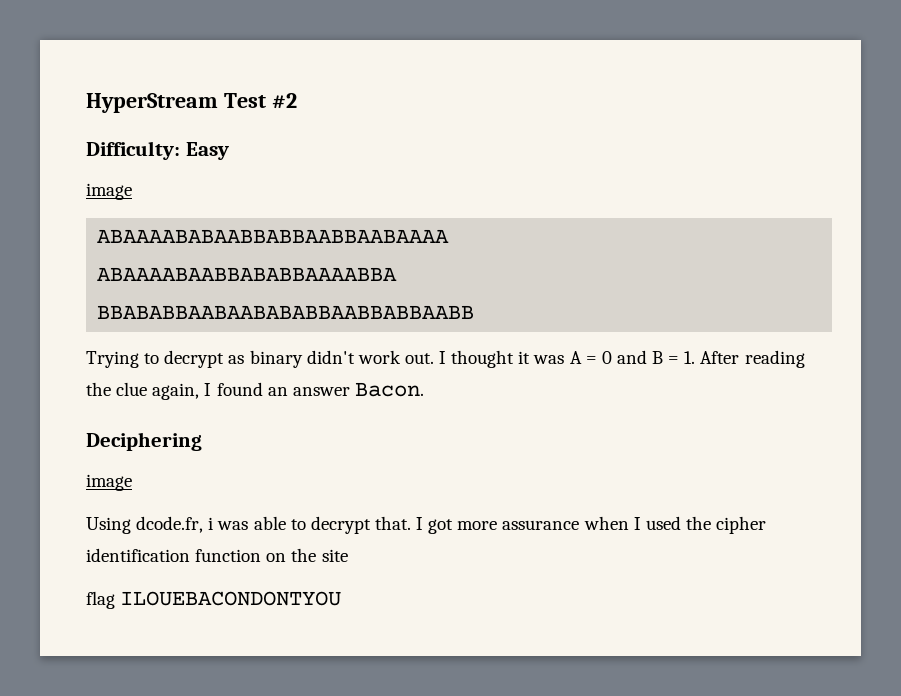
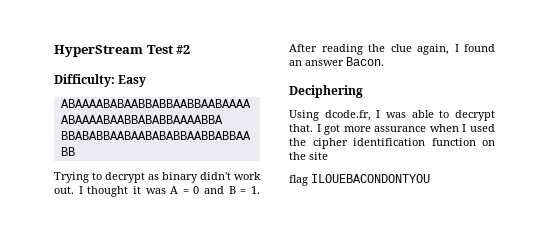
[86,183,132,200] // image -> (147, 81) none
[86,474,132,491] // image -> (363, 91) none
[208,517,214,530] i -> [376,110,381,118] I

